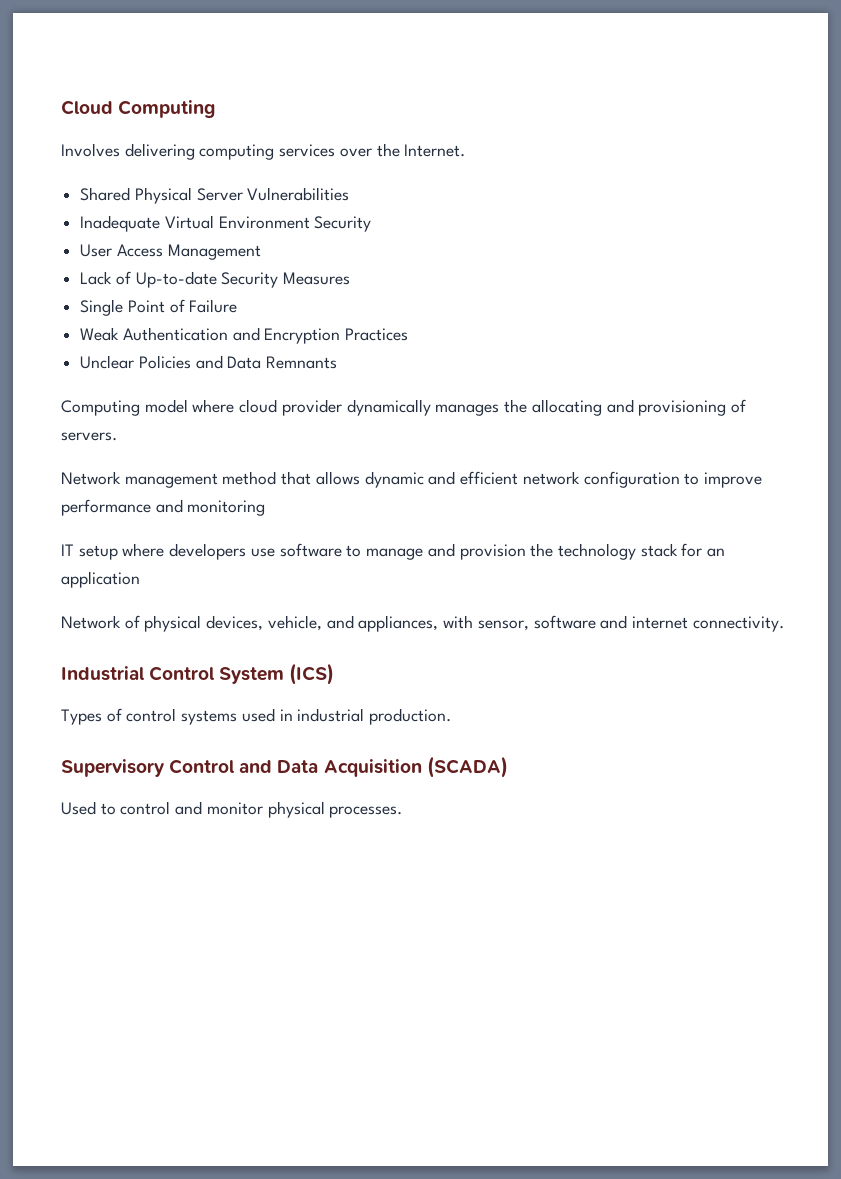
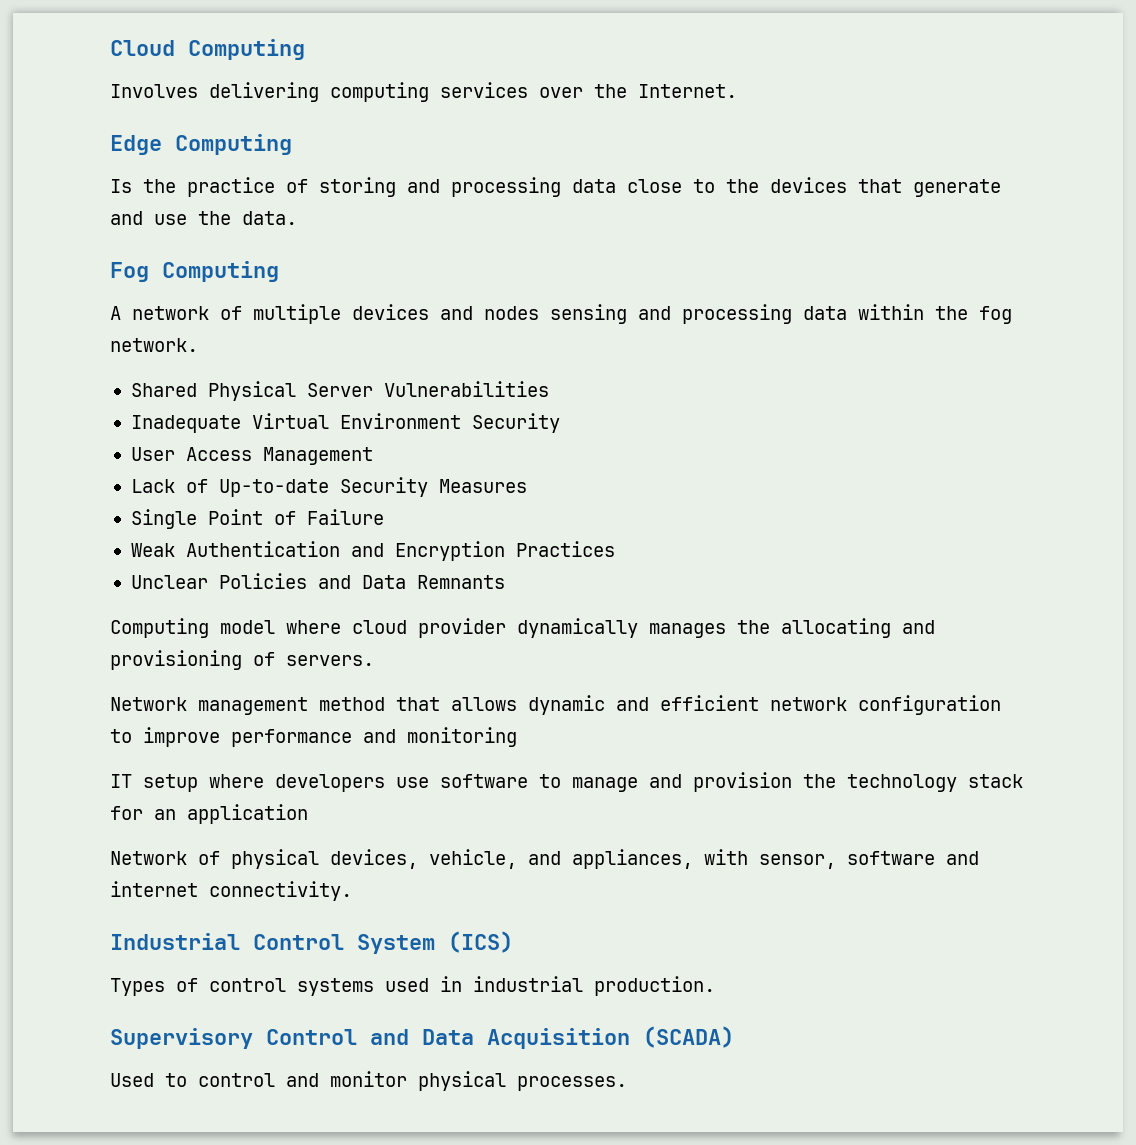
(466, 150) none -> [110,134,292,155] [110,177,1001,197] [110,211,297,225] [110,261,279,282] [110,304,1012,324] [110,338,198,352] // Edge Computing // Is the practice of storing and processing data close to the devices that generate and use the data. // Fog Computing // A network of multiple devices and nodes sensing and processing data within the fog network.

